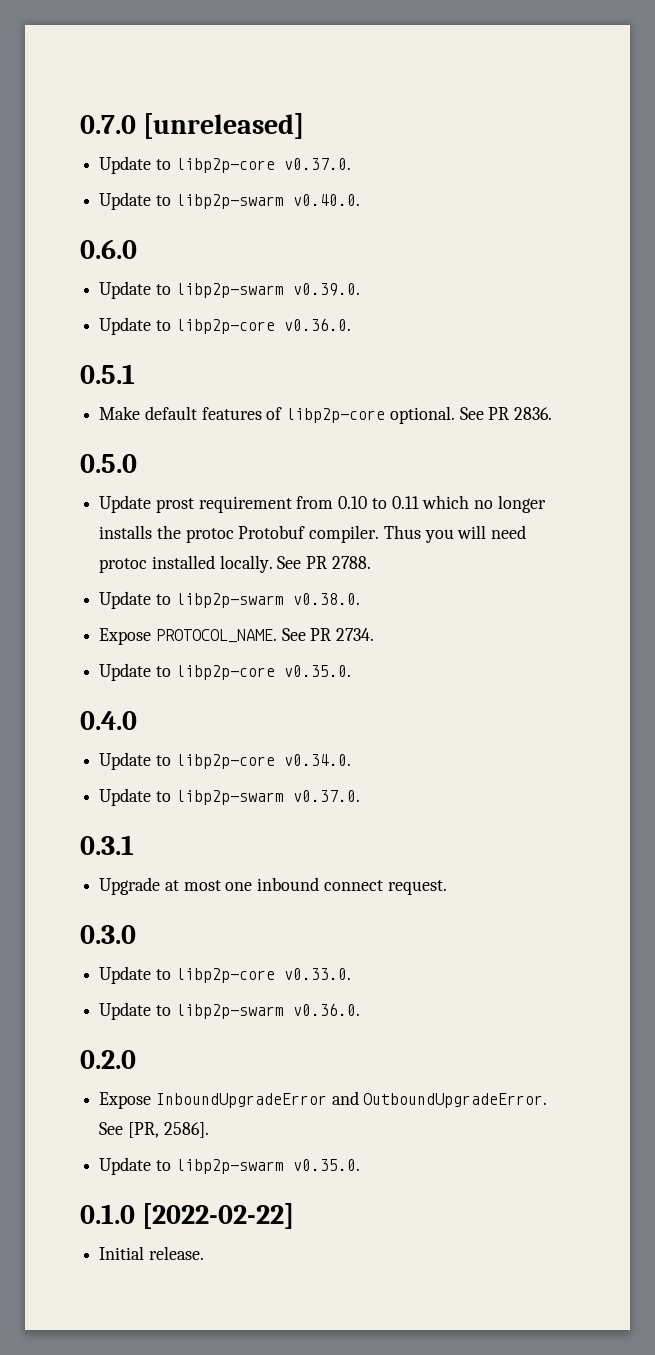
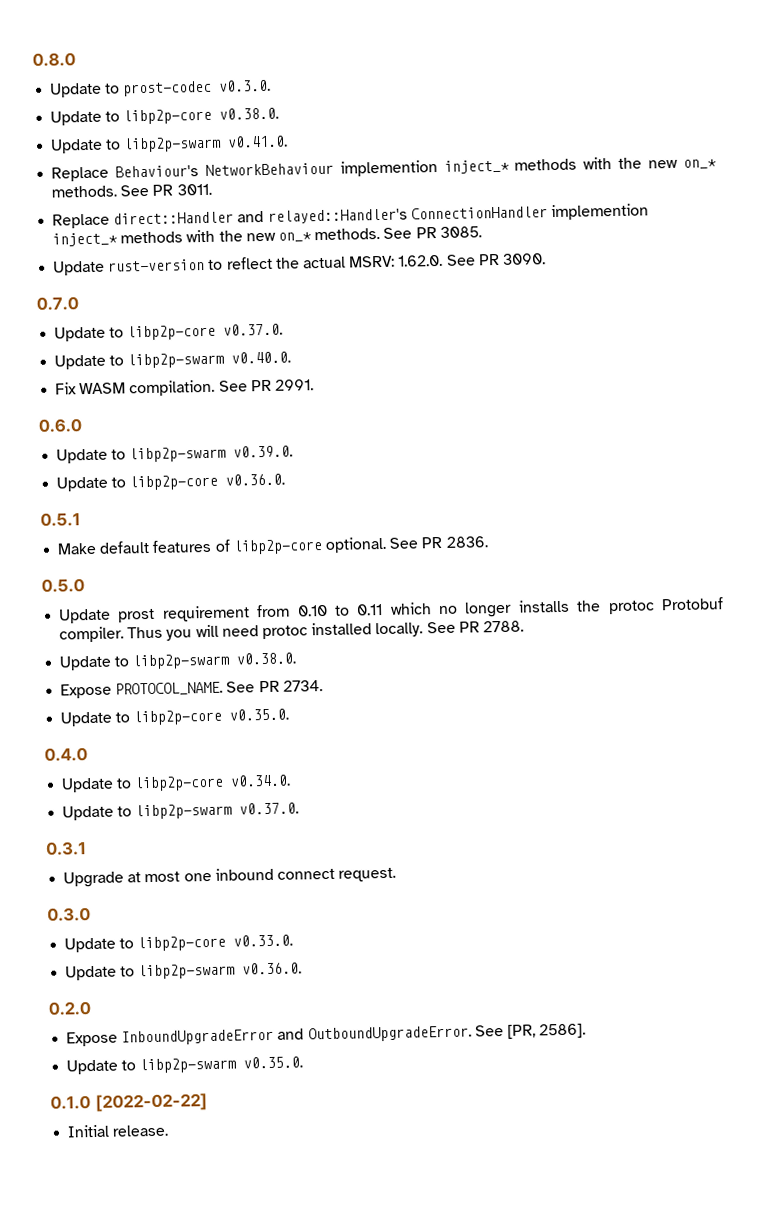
(80, 124) none -> [32,52,76,67] [49,79,272,98] [50,107,280,126] [50,135,289,154] [51,157,717,182] [51,183,212,198] [52,203,649,229] [52,226,482,247] [53,253,546,276] 0.8.0 // Update to prost-codec v0.3.0. // Update to libp2p-core v0.38.0. // Update to libp2p-swarm v0.41.0. // Replace Behaviour's NetworkBehaviour implemention inject_* methods with the new on_* methods. See PR 3011. // Replace direct::Handler and relayed::Handler's ConnectionHandler implemention inject_* methods with the new on_* methods. See PR 3085. // Update rust-version to reflect the actual MSRV: 1.62.0. See PR 3090. //
[143,113,305,139] [unreleased] -> (79, 303) none
(360, 200) none -> [55,379,314,397] // Fix WASM compilation. See PR 2991.

